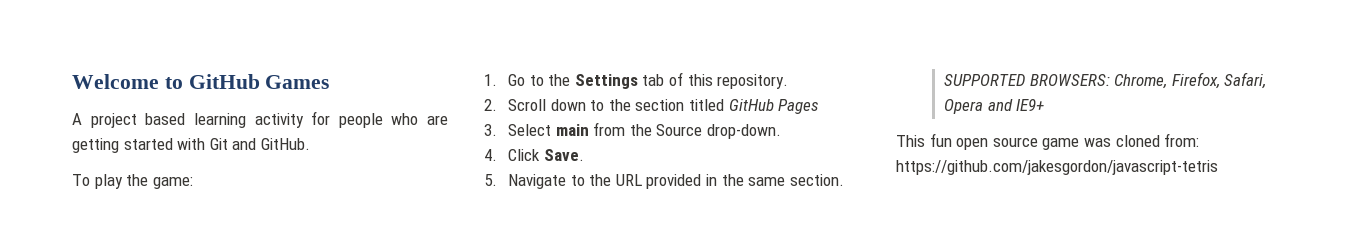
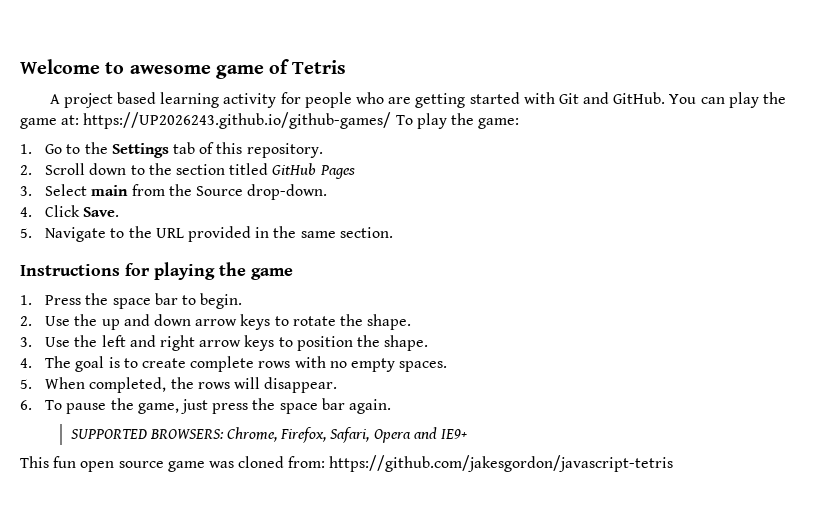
[188,74,330,89] GitHub Games -> [129,59,347,79] awesome game of Tetris
(310, 144) // -> [669,92,787,108] [20,112,392,129] You can play the game at: https://UP2026243.github.io/github-games/
(844, 180) none -> [20,262,293,280] [20,293,243,309] [20,314,412,330] [20,335,429,351] [20,356,448,372] [20,377,338,393] [20,398,391,414] // Instructions for playing the game // 1. Press the space bar to begin. // 2. Use the up and down arrow keys to rotate the shape. // 3. Use the left and right arrow keys to position the shape. // 4. The goal is to create complete rows with no empty spaces. // 5. When completed, the rows will disappear. // 6. To pause the game, just press the space bar again.

